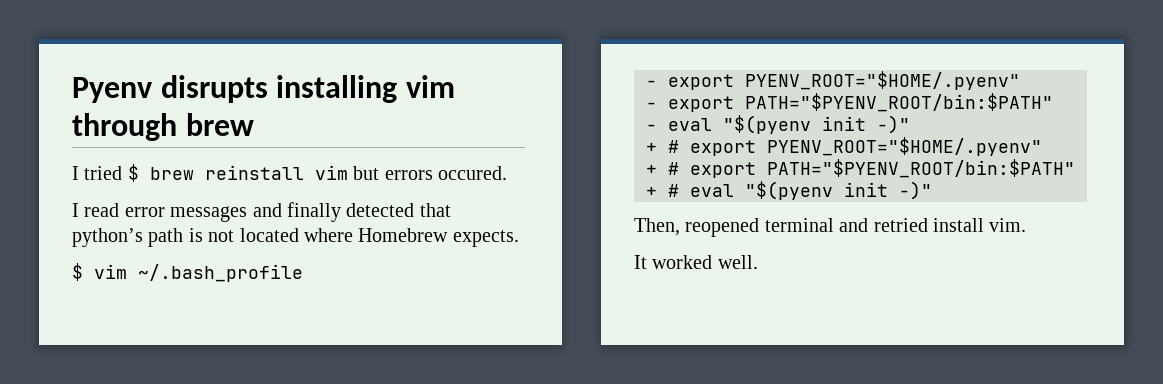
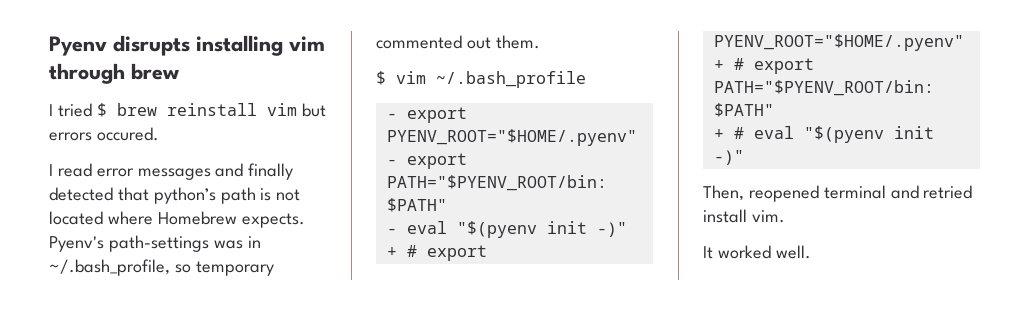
(519, 238) none -> [49,235,261,252] [49,259,274,276] [376,35,540,49] Pyenv's path-settings was in ~/.bash_profile, so temporary commented out them.

